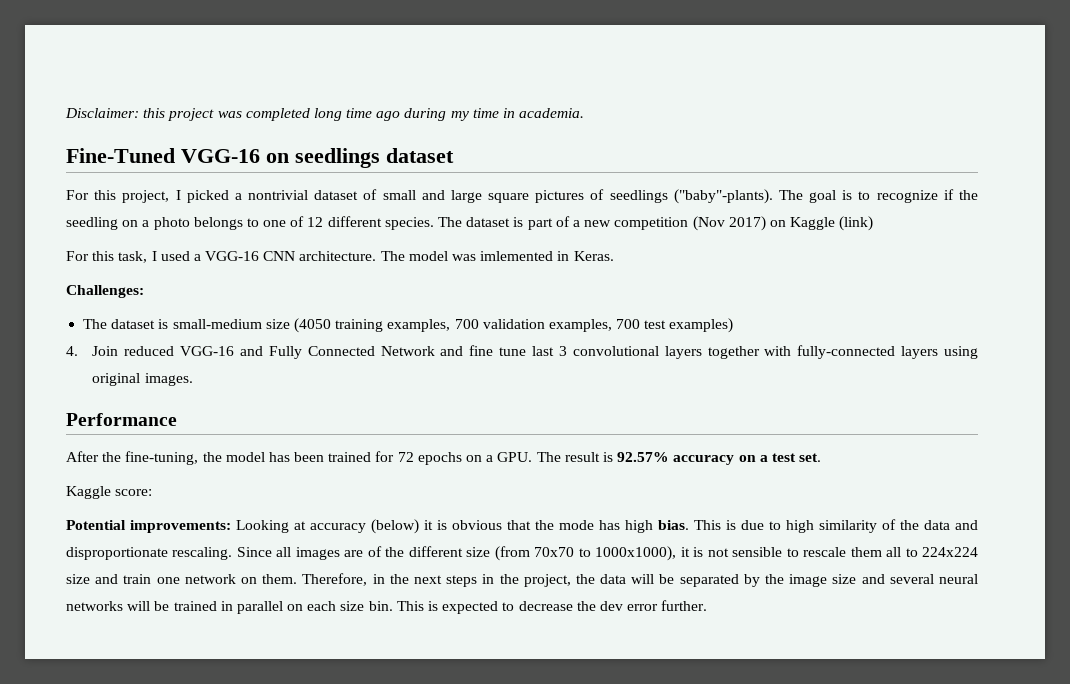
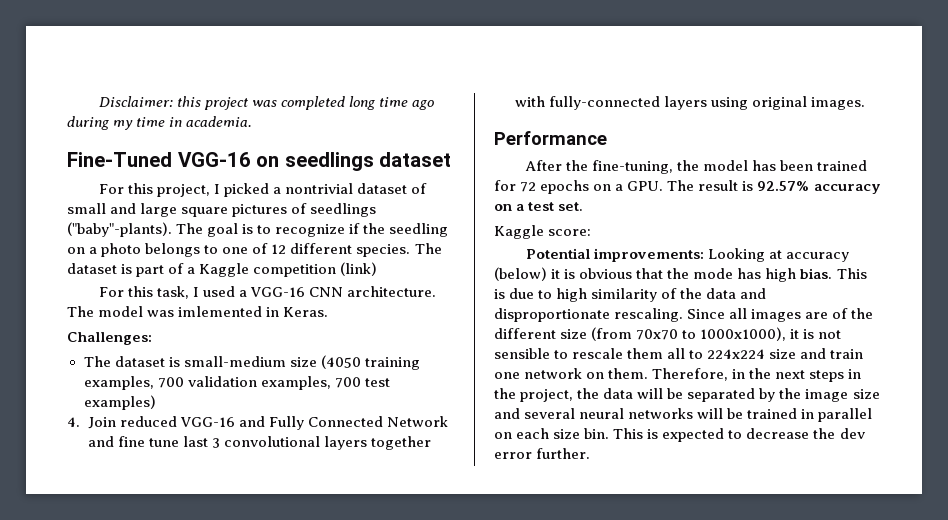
[584,216,836,231] new competition (Nov 2017) on Kaggle -> [199,263,337,277] Kaggle competition

